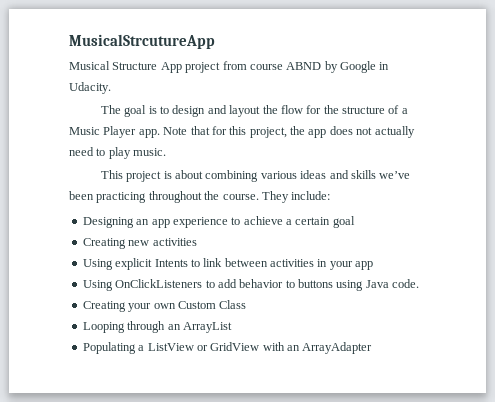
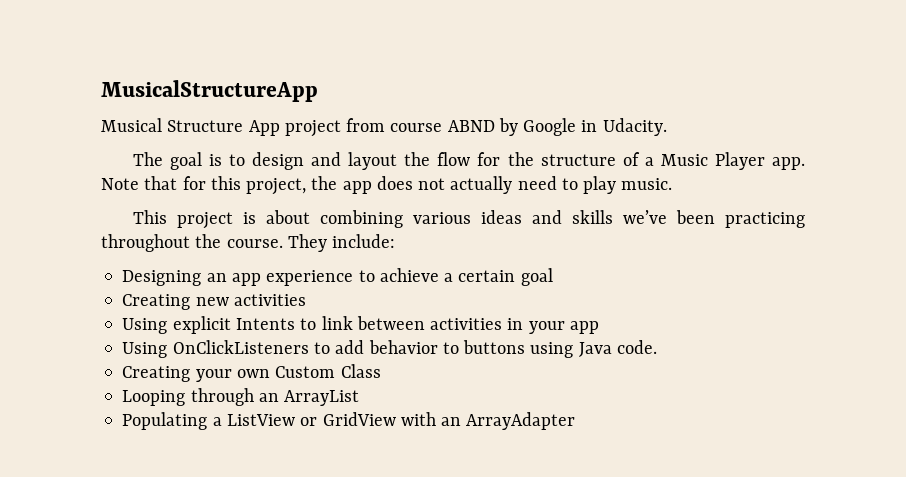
[69,34,215,49] MusicalStrcutureApp -> [101,80,318,102] MusicalStructureApp

